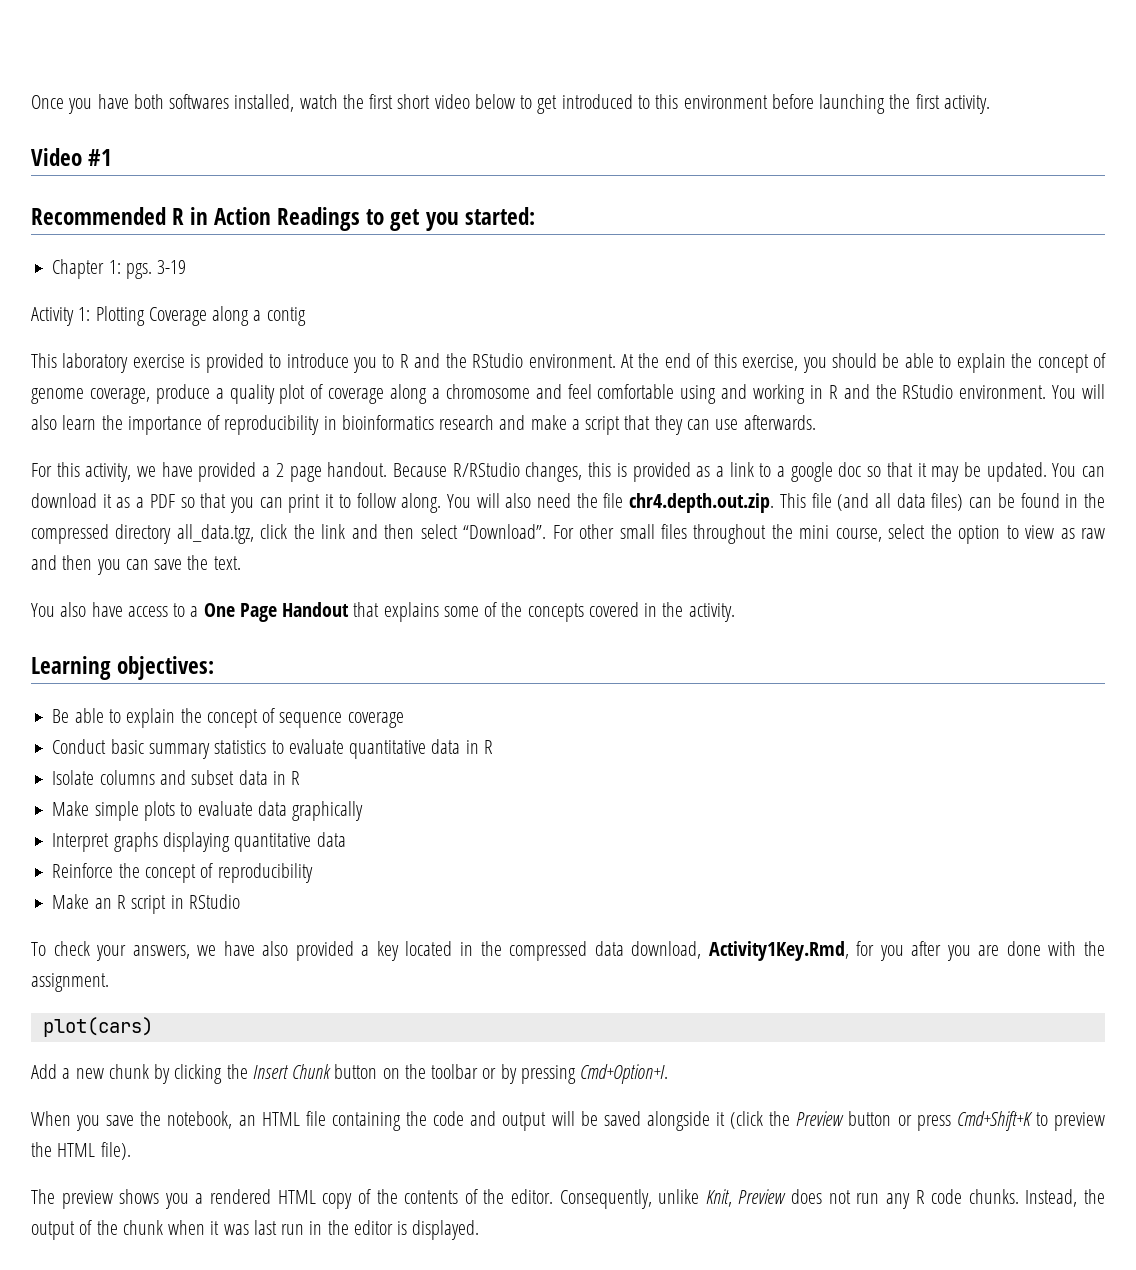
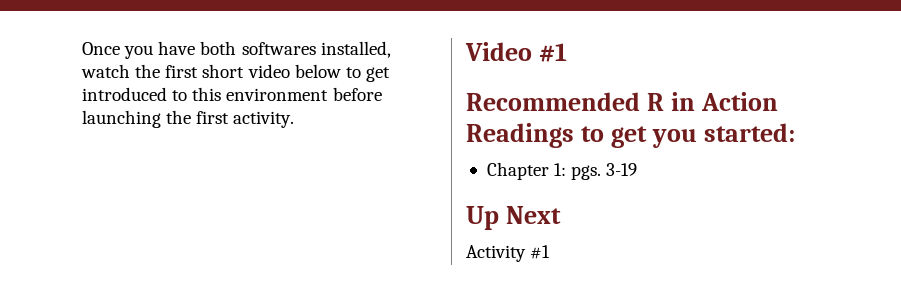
(187, 267) none -> [466,206,561,230] // Up Next
[78,306,306,326] [31,353,1107,373] [31,384,1105,404] [31,415,816,435] [31,462,1106,482] [31,493,1106,513] [31,524,1106,544] [31,555,241,575] [31,602,735,622] [31,656,215,680] [52,708,404,728] [52,739,493,759] [52,770,301,785] [52,801,364,821] [52,832,346,852] [52,863,313,883] [52,894,240,914] [31,941,1106,961] [31,973,109,992] [42,1017,153,1037] [31,1064,669,1084] [31,1111,1106,1131] [31,1142,131,1160] [31,1189,1106,1209] [31,1220,480,1240] 1: Plotting Coverage along a contig // This laboratory exercise is provided to introduce you to R and the RStudio environment. At the end of this exercise, you should be able to explain the concept of genome coverage, produce a quality plot of coverage along a chromosome and feel comfortable using and working in R and the RStudio environment. You will also learn the importance of reproducibility in bioinformatics research and make a script that they can use afterwards. // For this activity, we have provided a 2 page handout. Because R/RStudio changes, this is provided as a link to a google doc so that it may be updated. You can download it as a PDF so that you can print it to follow along. You will also need the file chr4.depth.out.zip. This file (and all data files) can be found in the compressed directory all_data.tgz, click the link and then select “Download”. For other small files throughout the mini course, select the option to view as raw and then you can save the text. // You also have access to a One Page Handout that explains some of the concepts covered in the activity. // Learning objectives: // Be able to explain the concept of sequence coverage // Conduct basic summary statistics to evaluate quantitative data in R // Isolate columns and subset data in R // Make simple plots to evaluate data graphically // Interpret graphs displaying quantitative data // Reinforce the concept of reproducibility // Make an R script in RStudio // To check your answers, we have also provided a key located in the compressed data download, Activity1Key.Rmd, for you after you are done with the assignment. // plot(cars) // Add a new chunk by clicking the Insert Chunk button on the toolbar or by pressing Cmd+Option+I. // When you save the notebook, an HTML file containing the code and output will be saved alongside it (click the Preview button or press Cmd+Shift+K to preview the HTML file). // The preview shows you a rendered HTML copy of the contents of the editor. Consequently, unlike Knit, Preview does not run any R code chunks. Instead, the output of the chunk when it was last run in the editor is displayed. -> [530,245,551,259] #1

